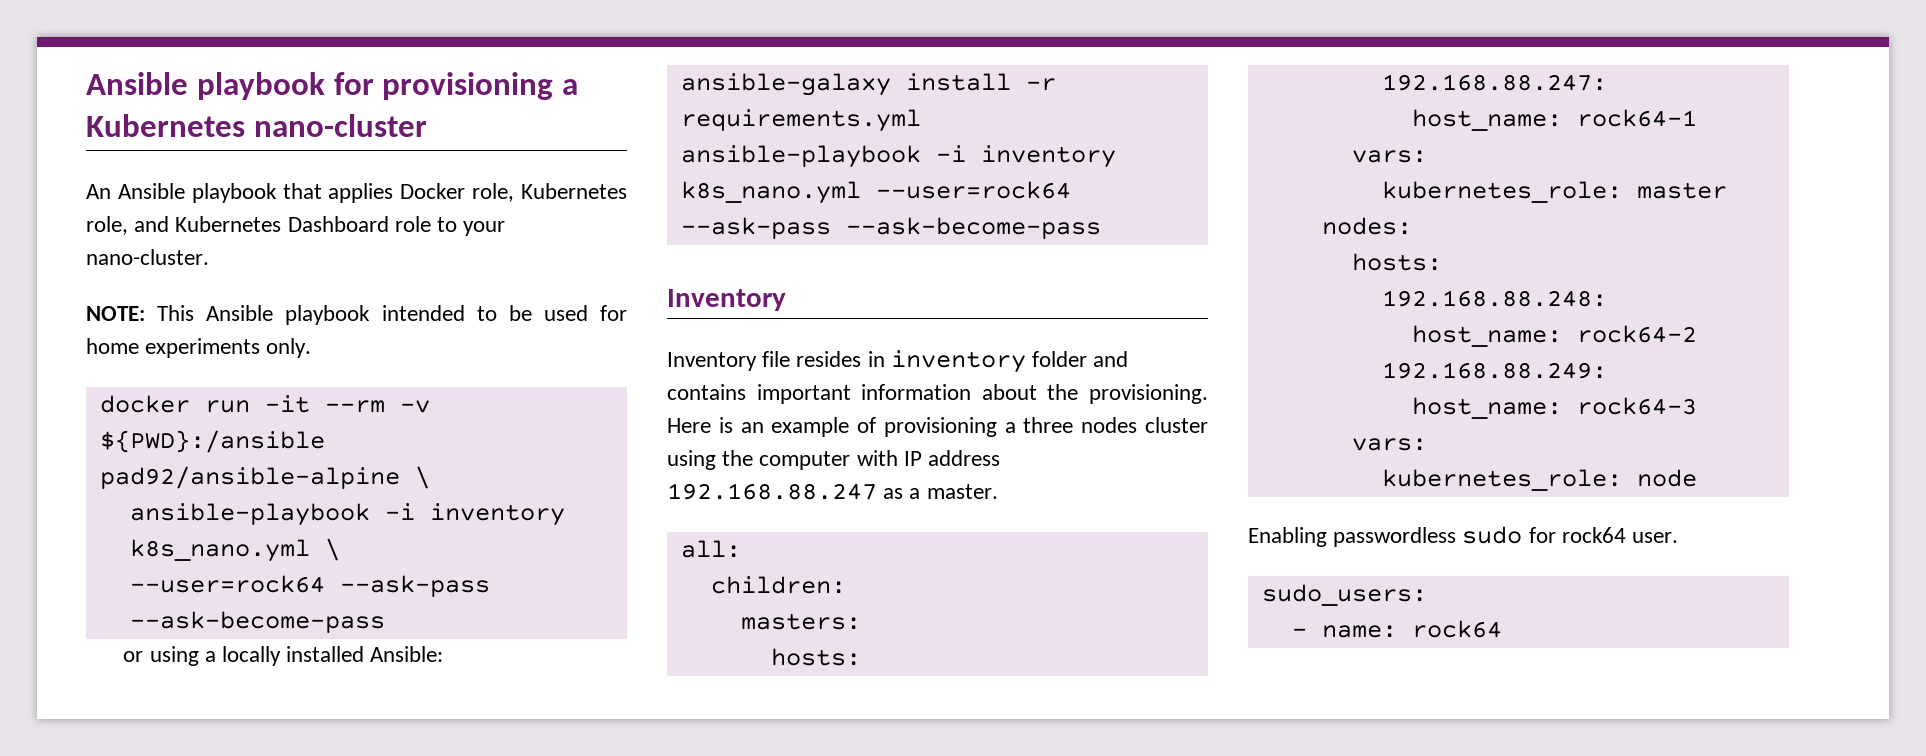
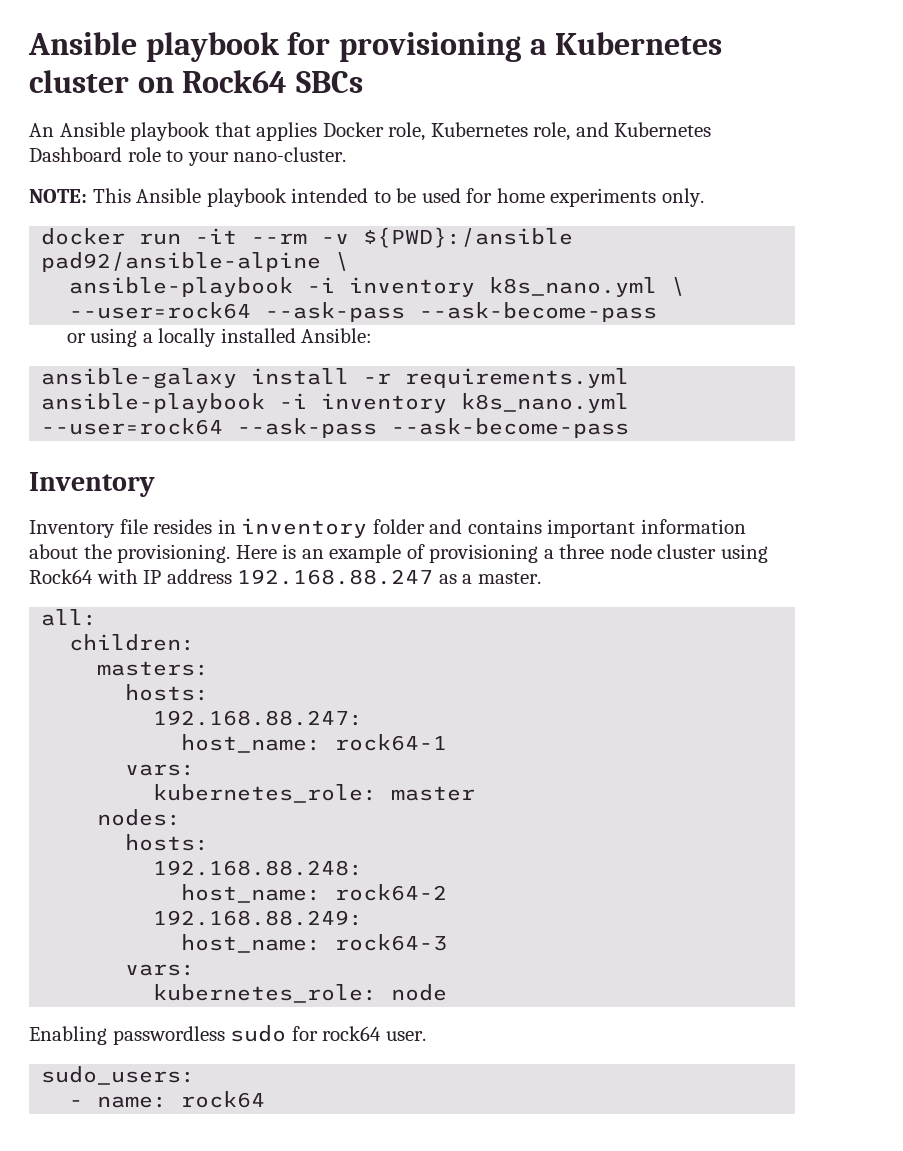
[253,114,427,137] nano-cluster -> [29,70,363,93] cluster on Rock64 SBCs
[1081,417,1138,433] nodes -> [609,544,652,559] node
[722,450,851,470] the computer -> [29,569,93,584] Rock64

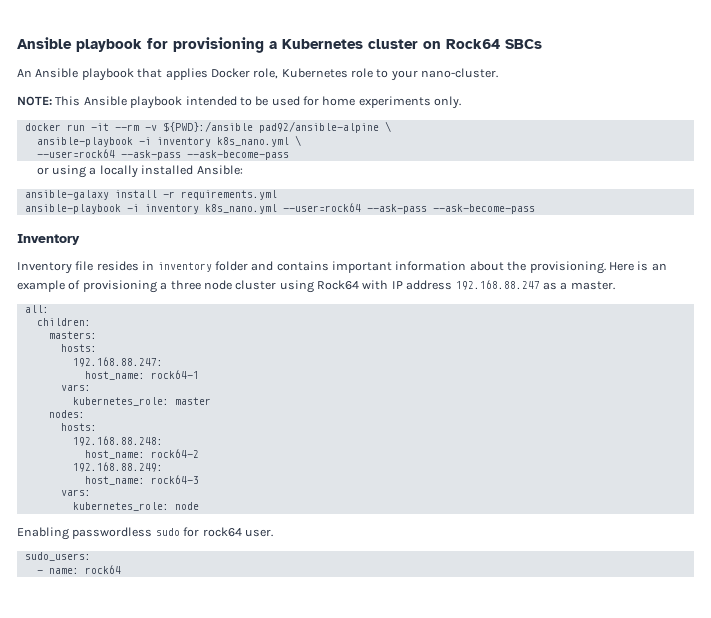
[533,122,712,141] [29,147,122,162] role, and Kubernetes Dashboard -> (348, 73) none

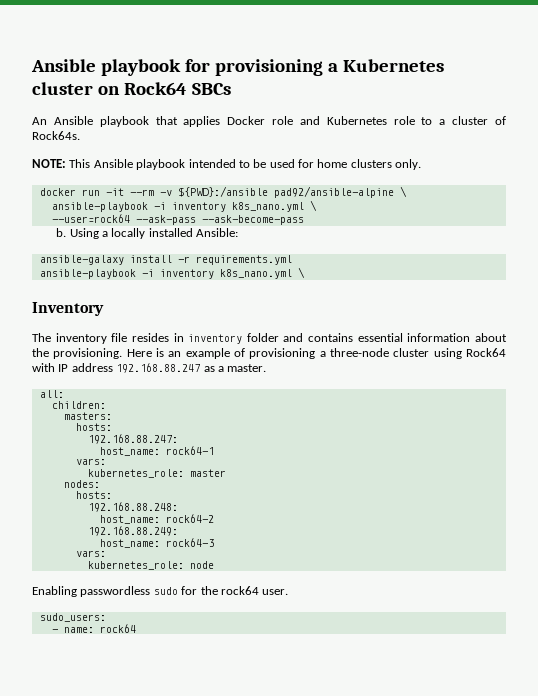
[253,68,279,79] role, -> [272,116,320,125] role and
[390,68,499,81] your nano-cluster. -> [439,116,507,125] [32,131,80,140] a cluster of Rock64s.
[358,96,431,108] experiments -> [350,159,392,168] clusters
[36,165,87,178] or using -> [56,228,99,239] b. Using
[282,203,535,214] --user=rock64 --ask-pass --ask-become-pass -> [297,267,305,278] \
[17,262,72,274] Inventory -> [32,333,107,344] The inventory
[332,261,392,273] important -> [357,333,403,342] essential
[170,280,232,290] three node -> [330,348,389,357] three-node
(200, 532) none -> [200,586,218,595] the

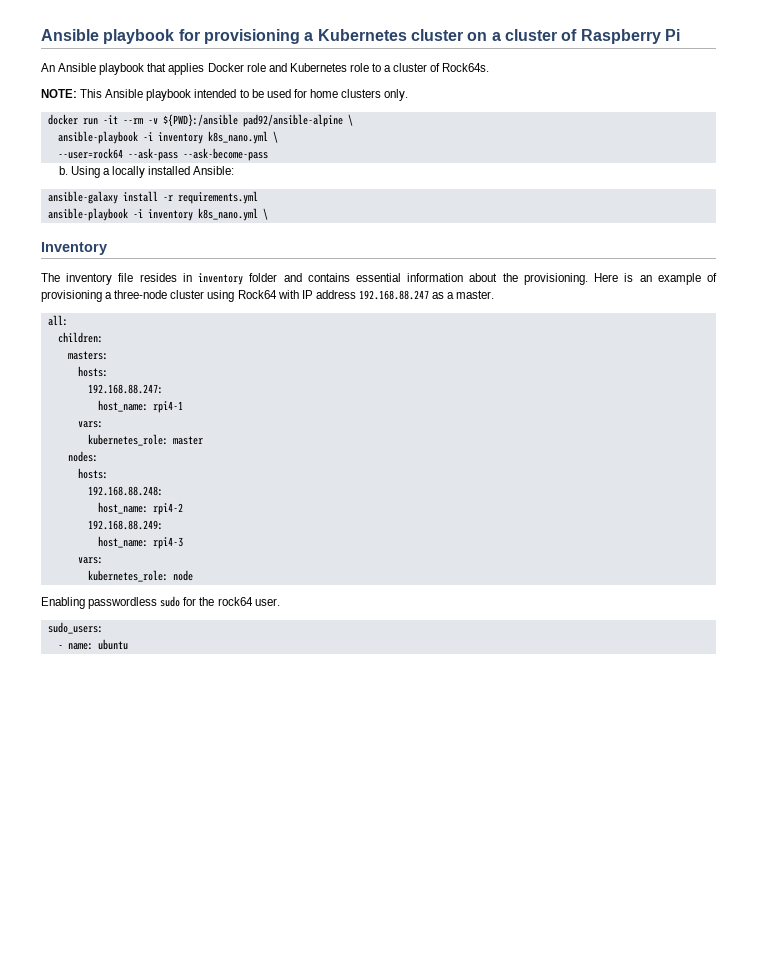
[123,82,231,95] Rock64 SBCs -> [491,29,680,44] a cluster of Raspberry Pi
[165,446,214,455] rock64-1 -> [152,401,183,413] rpi4-1
[165,514,214,523] rock64-2 -> [152,503,183,515] rpi4-2
[165,538,214,547] rock64-3 -> [152,537,183,549] rpi4-3
[99,624,136,633] rock64 -> [97,639,128,650] ubuntu

